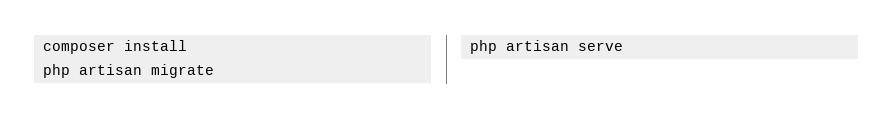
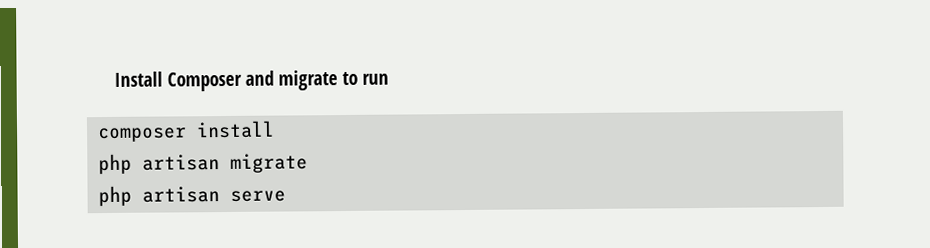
(42, 48) none -> [113,70,389,92] Install Composer and migrate to run //

